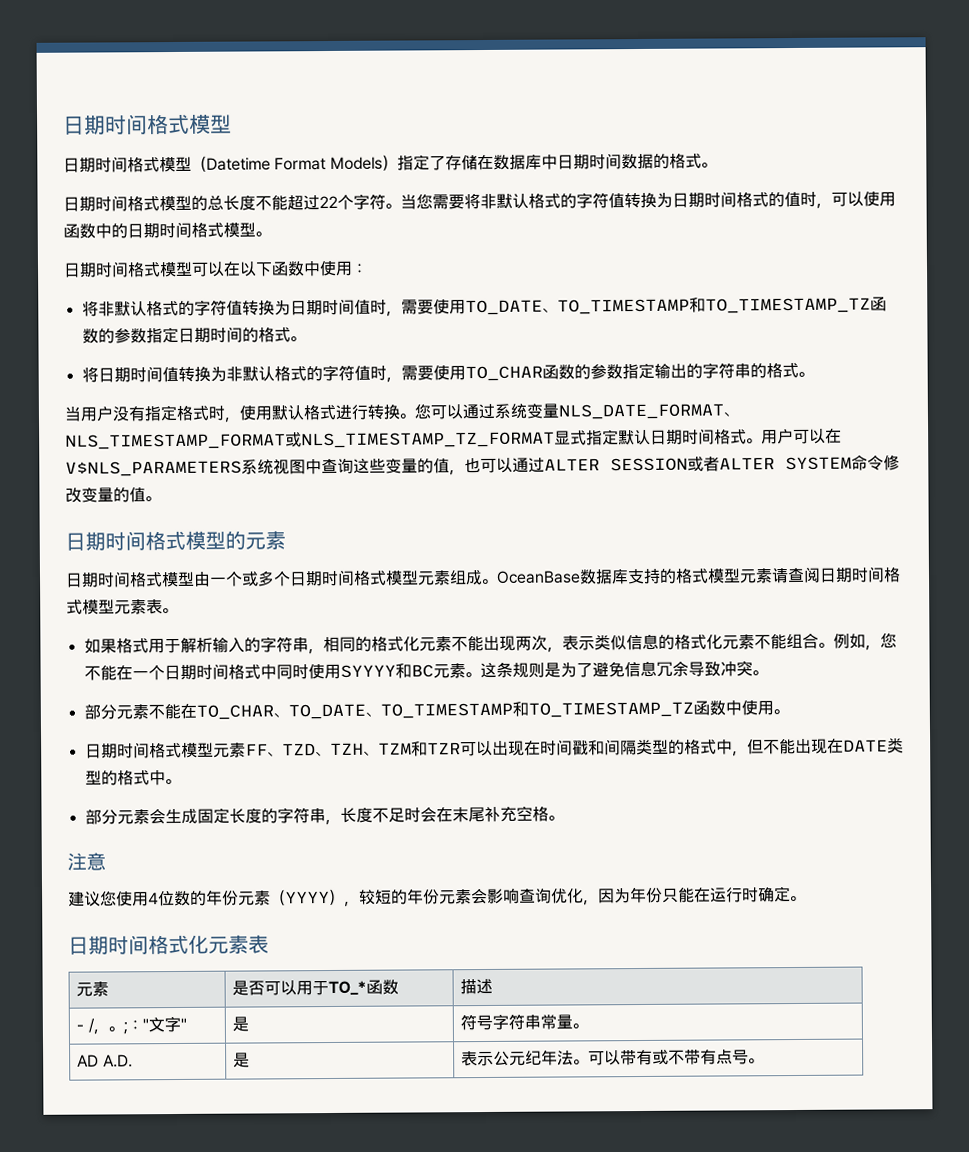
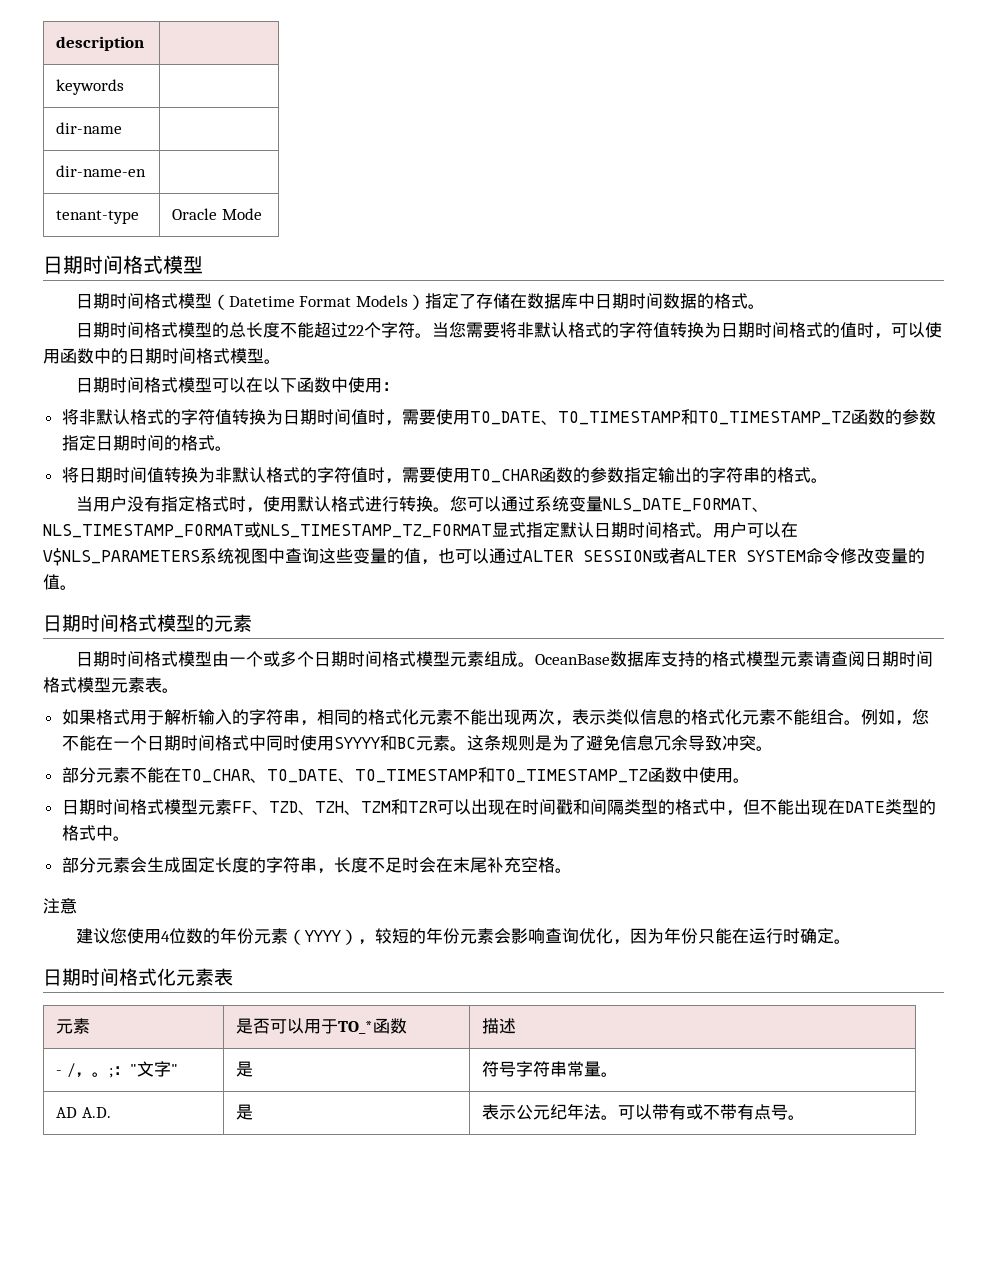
(63, 125) none -> [56,36,145,51] [56,79,125,95] [56,122,123,134] [56,165,147,177] [56,210,140,224] [172,208,262,220] description | // keywords | // dir-name | // dir-name-en | // tenant-type | Oracle Mode //

